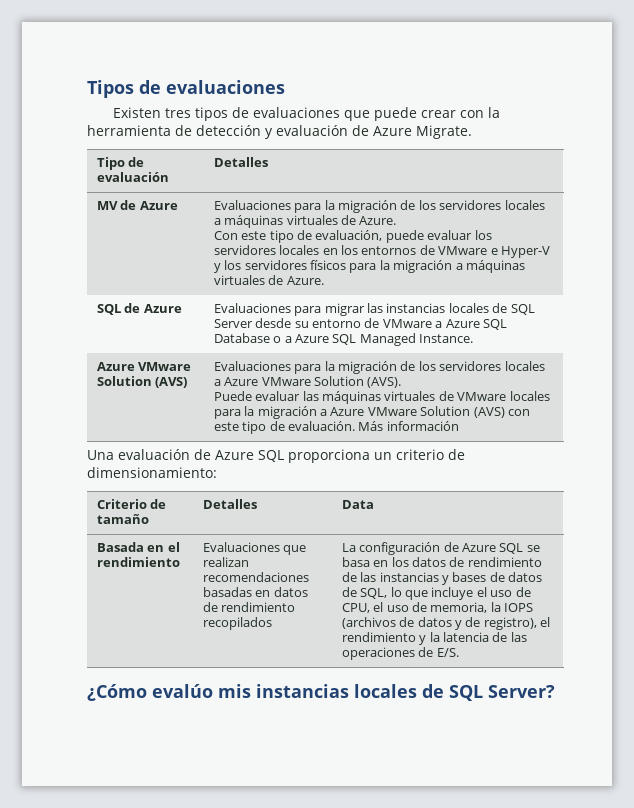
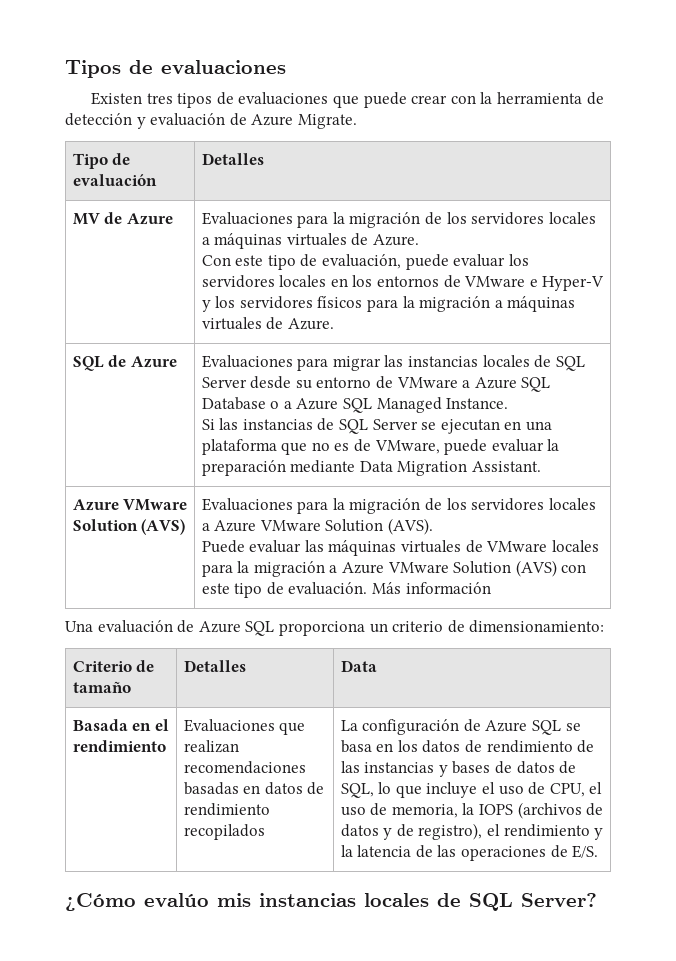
(474, 338) none -> [201,418,552,434] [201,439,560,455] [201,460,541,476] // Si las instancias de SQL Server se ejecutan en una plataforma que no es de VMware, puede evaluar la preparación mediante Data Migration Assistant.

